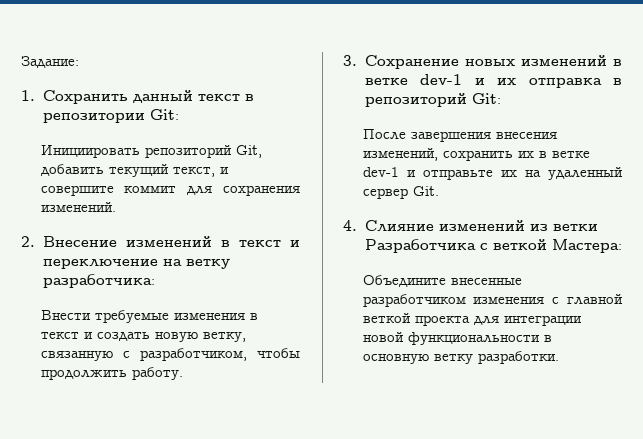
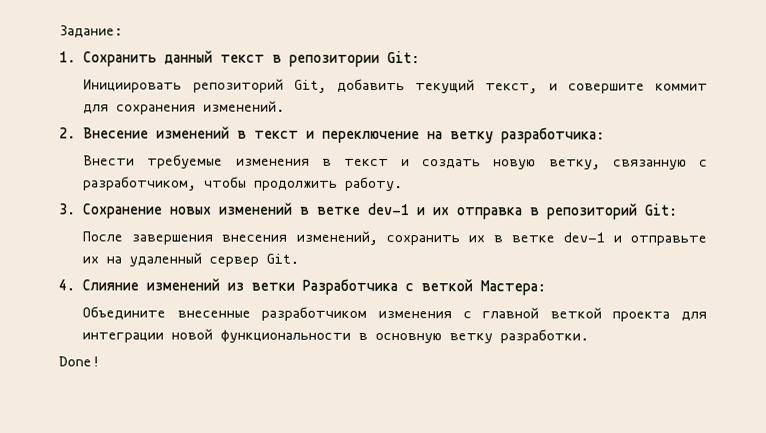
(559, 357) none -> [58,356,100,367] // Done!

